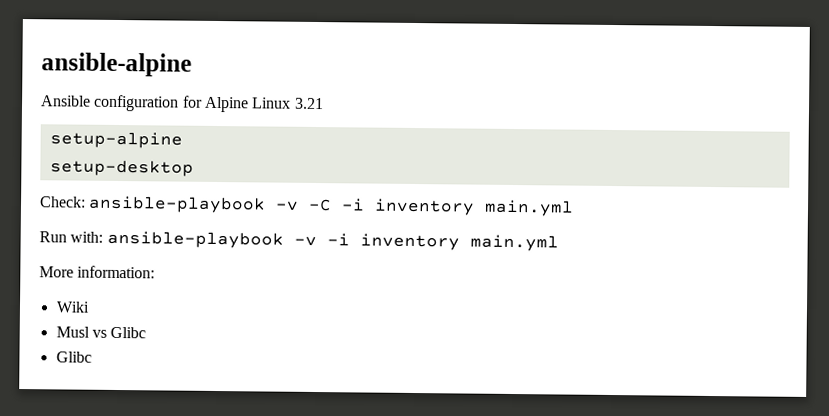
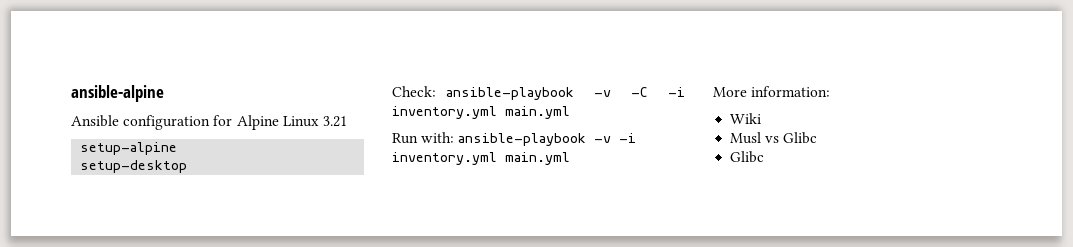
[374,198,476,216] inventory -> [392,106,497,119] inventory.yml
[359,233,460,251] inventory -> [392,152,497,165] inventory.yml

